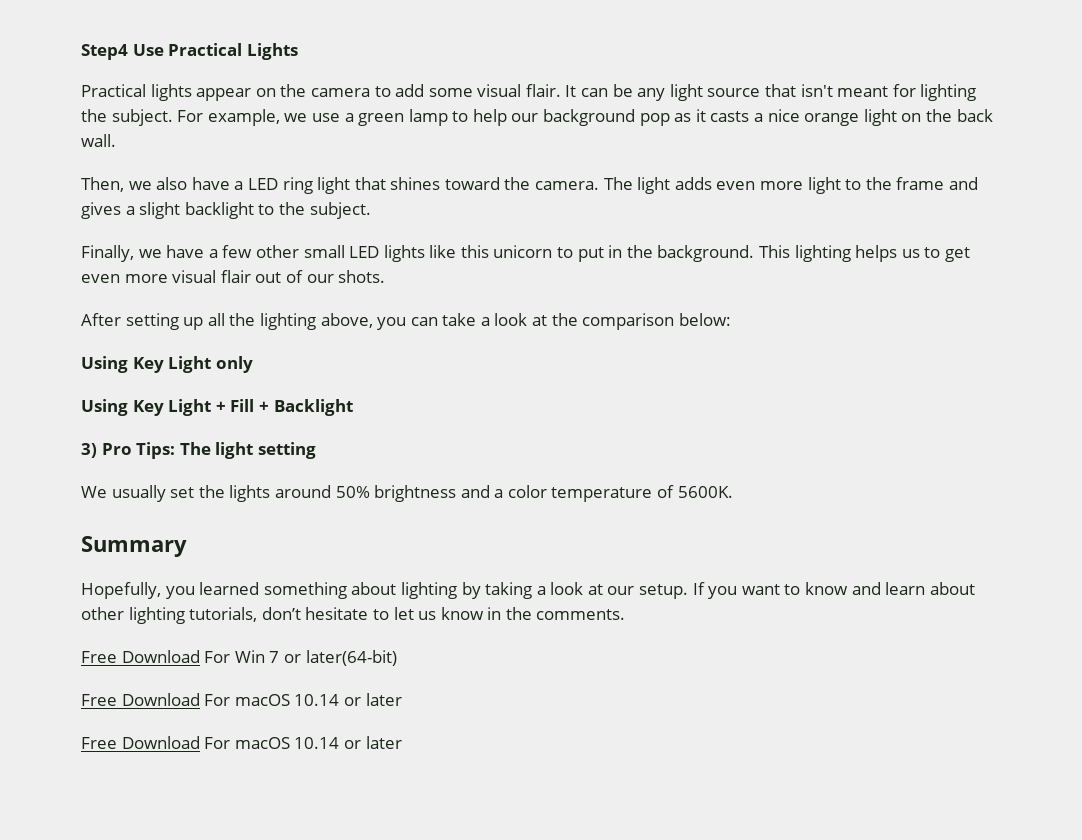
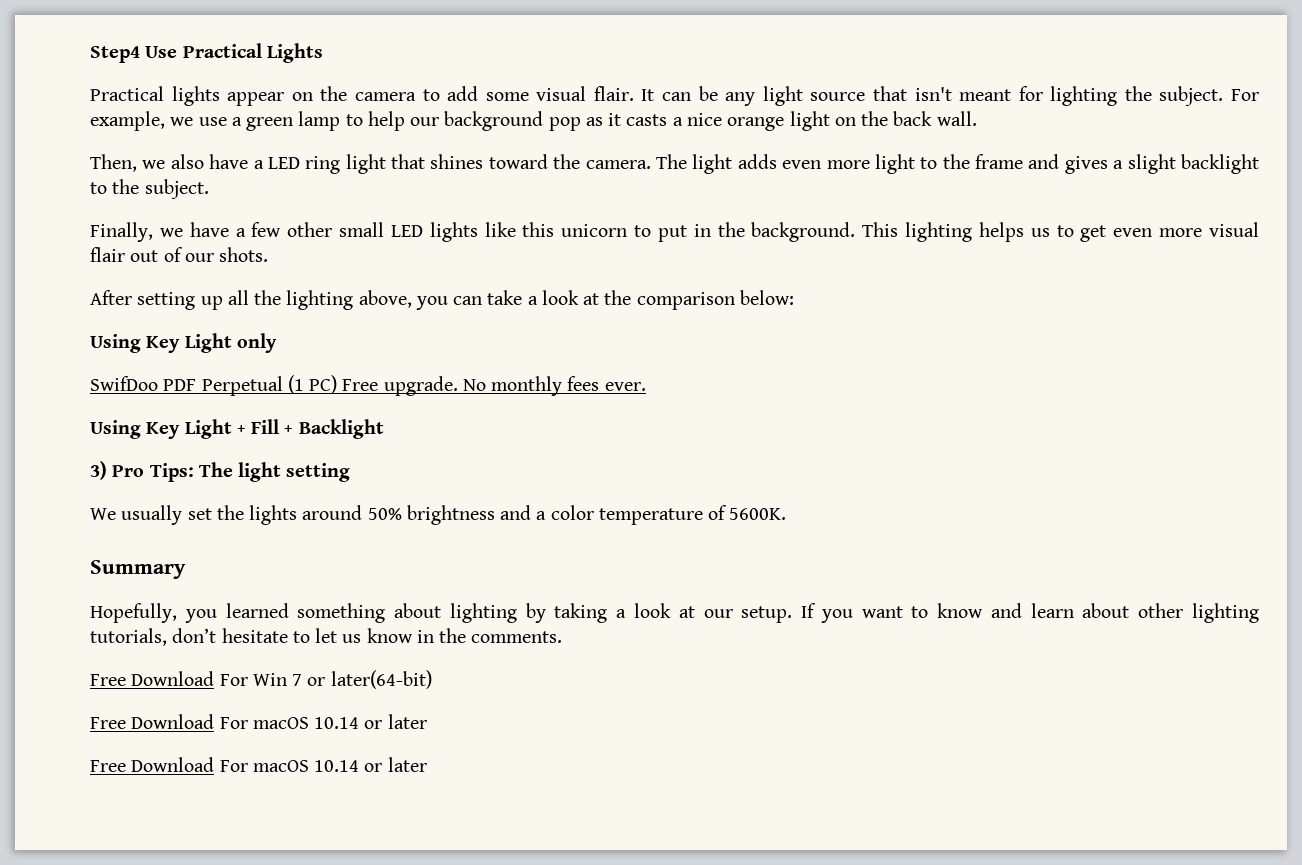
(253, 364) none -> [90,375,646,396] // SwifDoo PDF Perpetual (1 PC) Free upgrade. No monthly fees ever.

